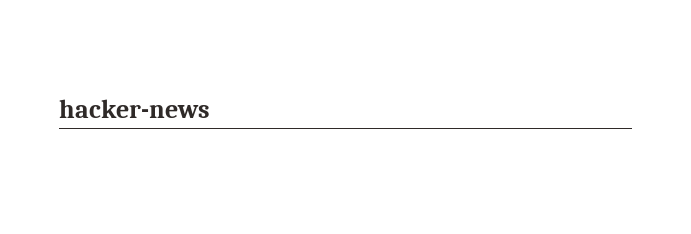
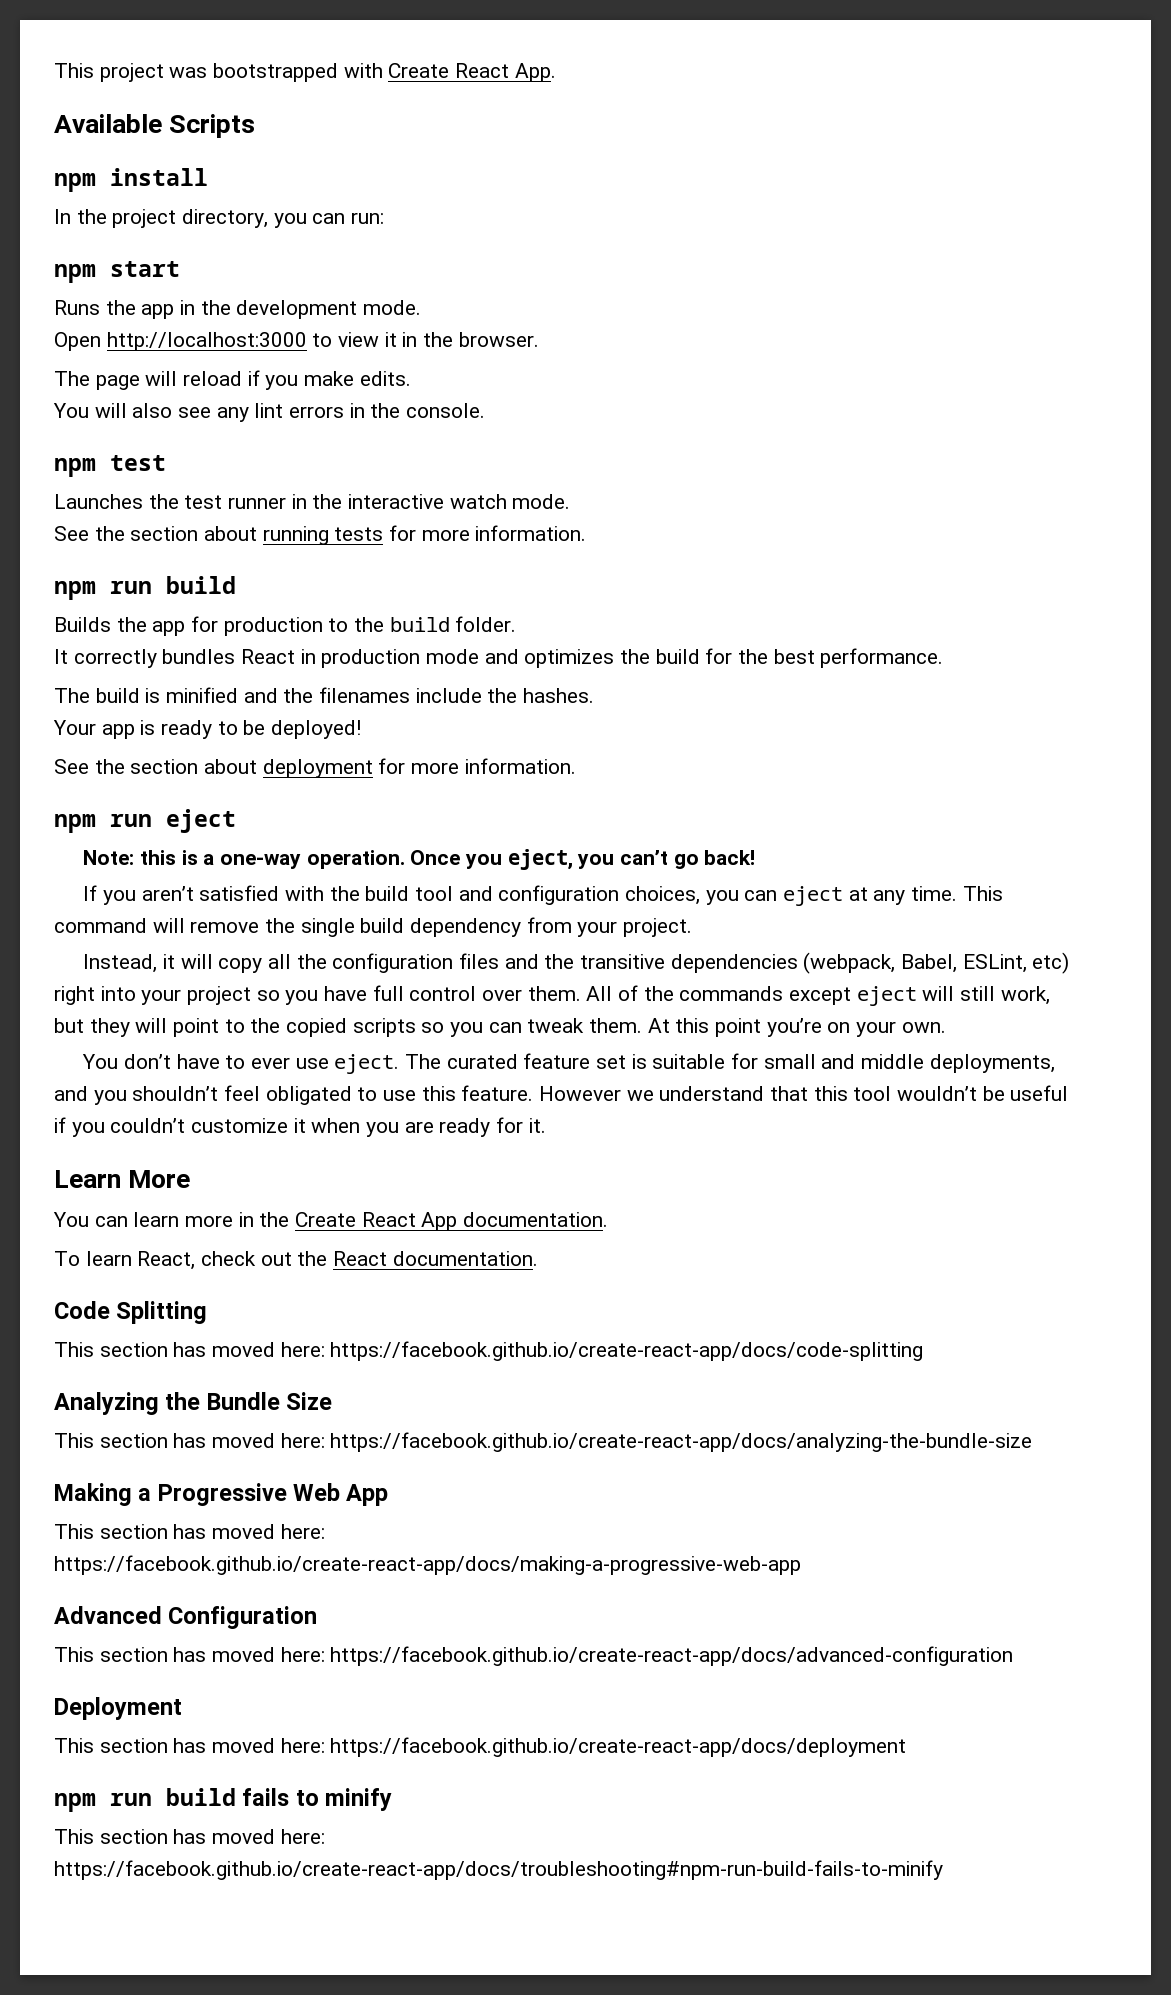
[59,99,210,118] hacker-news -> [54,63,556,82] [54,114,256,138] [54,168,208,192] [54,209,385,228] [54,261,180,283] [54,300,422,319] [54,332,539,351] [54,370,411,390] [53,403,486,422] [54,455,166,477] [54,494,571,509] [54,525,587,545] [54,576,236,600] [54,616,517,636] [54,648,944,668] [54,687,595,703] [53,720,362,739] [54,758,576,778] [54,809,236,833] [83,849,756,870] [83,885,1003,906] [54,917,693,937] [83,952,1070,974] [54,985,1050,1006] [54,1018,946,1037] [82,1053,1055,1074] [54,1085,1069,1105] [54,1117,546,1137] [54,1170,191,1188] [53,1212,609,1231] [54,1251,538,1270] [54,1301,208,1324] [54,1341,924,1361] [54,1392,333,1415] [54,1432,1033,1452] [54,1483,389,1506] [54,1524,325,1539] [54,1555,801,1575] [54,1606,318,1629] [54,1646,1014,1666] [54,1697,182,1720] [54,1737,907,1757] [54,1788,393,1812] [54,1829,325,1844] [54,1860,943,1880] This project was bootstrapped with Create React App. // Available Scripts // npm install // In the project directory, you can run: // npm start // Runs the app in the development mode. // Open http://localhost:3000 to view it in the browser. // The page will reload if you make edits. // You will also see any lint errors in the console. // npm test // Launches the test runner in the interactive watch mode. // See the section about running tests for more information. // npm run build // Builds the app for production to the build folder. // It correctly bundles React in production mode and optimizes the build for the best performance. // The build is minified and the filenames include the hashes. // Your app is ready to be deployed! // See the section about deployment for more information. // npm run eject // Note: this is a one-way operation. Once you eject, you can’t go back! // If you aren’t satisfied with the build tool and configuration choices, you can eject at any time. This command will remove the single build dependency from your project. // Instead, it will copy all the configuration files and the transitive dependencies (webpack, Babel, ESLint, etc) right into your project so you have full control over them. All of the commands except eject will still work, but they will point to the copied scripts so you can tweak them. At this point you’re on your own. // You don’t have to ever use eject. The curated feature set is suitable for small and middle deployments, and you shouldn’t feel obligated to use this feature. However we understand that this tool wouldn’t be useful if you couldn’t customize it when you are ready for it. // Learn More // You can learn more in the Create React App documentation. // To learn React, check out the React documentation. // Code Splitting // This section has moved here: https://facebook.github.io/create-react-app/docs/code-splitting // Analyzing the Bundle Size // This section has moved here: https://facebook.github.io/create-react-app/docs/analyzing-the-bundle-size // Making a Progressive Web App // This section has moved here: https://facebook.github.io/create-react-app/docs/making-a-progressive-web-app // Advanced Configuration // This section has moved here: https://facebook.github.io/create-react-app/docs/advanced-configuration // Deployment // This section has moved here: https://facebook.github.io/create-react-app/docs/deployment // npm run build fails to minify // This section has moved here: https://facebook.github.io/create-react-app/docs/troubleshooting#npm-run-build-fails-to-minify

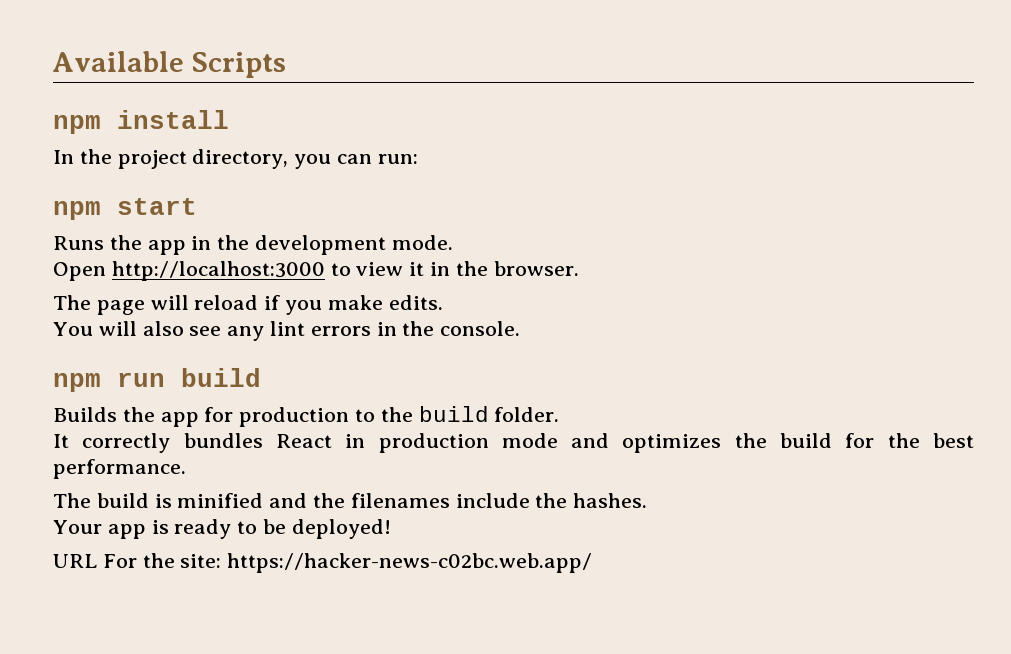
[54,63,556,82] This project was bootstrapped with Create React App. // -> (52, 61) none
[54,455,166,477] [54,494,571,509] [54,525,587,545] // npm test // Launches the test runner in the interactive watch mode. // See the section about running tests for more information. -> (521, 328) none
[54,758,576,778] [54,809,236,833] [83,849,756,870] [83,885,1003,906] [54,917,693,937] [83,952,1070,974] [54,985,1050,1006] [54,1018,946,1037] [82,1053,1055,1074] [54,1085,1069,1105] [54,1117,546,1137] [54,1170,191,1188] [53,1212,609,1231] [54,1251,538,1270] [54,1301,208,1324] [54,1341,924,1361] [54,1392,333,1415] [54,1432,1033,1452] [54,1483,389,1506] [54,1524,325,1539] [54,1555,801,1575] [54,1606,318,1629] [54,1646,1014,1666] [54,1697,182,1720] [54,1737,907,1757] [54,1788,393,1812] [54,1829,325,1844] [54,1860,943,1880] See the section about deployment for more information. // npm run eject // Note: this is a one-way operation. Once you eject, you can’t go back! // If you aren’t satisfied with the build tool and configuration choices, you can eject at any time. This command will remove the single build dependency from your project. // Instead, it will copy all the configuration files and the transitive dependencies (webpack, Babel, ESLint, etc) right into your project so you have full control over them. All of the commands except eject will still work, but they will point to the copied scripts so you can tweak them. At this point you’re on your own. // You don’t have to ever use eject. The curated feature set is suitable for small and middle deployments, and you shouldn’t feel obligated to use this feature. However we understand that this tool wouldn’t be useful if you couldn’t customize it when you are ready for it. // Learn More // You can learn more in the Create React App documentation. // To learn React, check out the React documentation. // Code Splitting // This section has moved here: https://facebook.github.io/create-react-app/docs/code-splitting // Analyzing the Bundle Size // This section has moved here: https://facebook.github.io/create-react-app/docs/analyzing-the-bundle-size // Making a Progressive Web App // This section has moved here: https://facebook.github.io/create-react-app/docs/making-a-progressive-web-app // Advanced Configuration // This section has moved here: https://facebook.github.io/create-react-app/docs/advanced-configuration // Deployment // This section has moved here: https://facebook.github.io/create-react-app/docs/deployment // npm run build fails to minify // This section has moved here: https://facebook.github.io/create-react-app/docs/troubleshooting#npm-run-build-fails-to-minify -> [53,553,593,573] URL For the site: https://hacker-news-c02bc.web.app/

